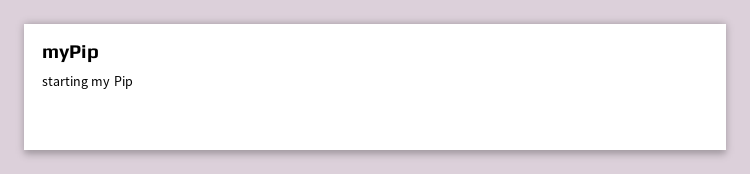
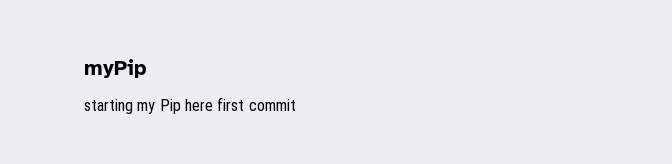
(133, 82) none -> [184,97,296,111] here first commit

